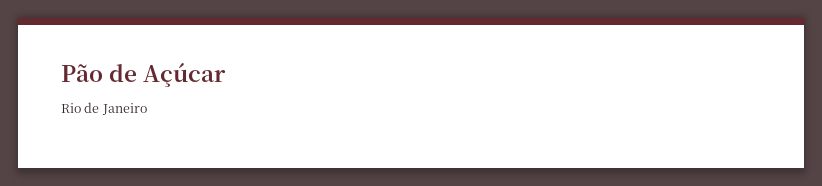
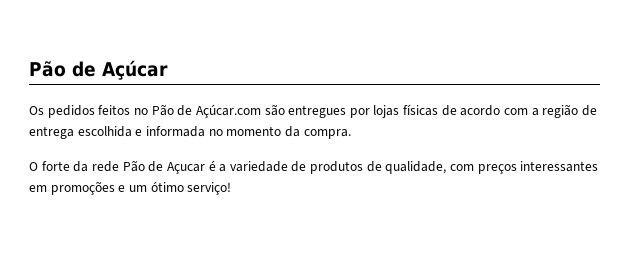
[61,102,147,115] Rio de Janeiro -> [29,104,597,118] [29,126,351,139] [29,160,599,174] [29,181,232,195] Os pedidos feitos no Pão de Açúcar.com são entregues por lojas físicas de acordo com a região de entrega escolhida e informada no momento da compra. // O forte da rede Pão de Açucar é a variedade de produtos de qualidade, com preços interessantes em promoções e um ótimo serviço!

